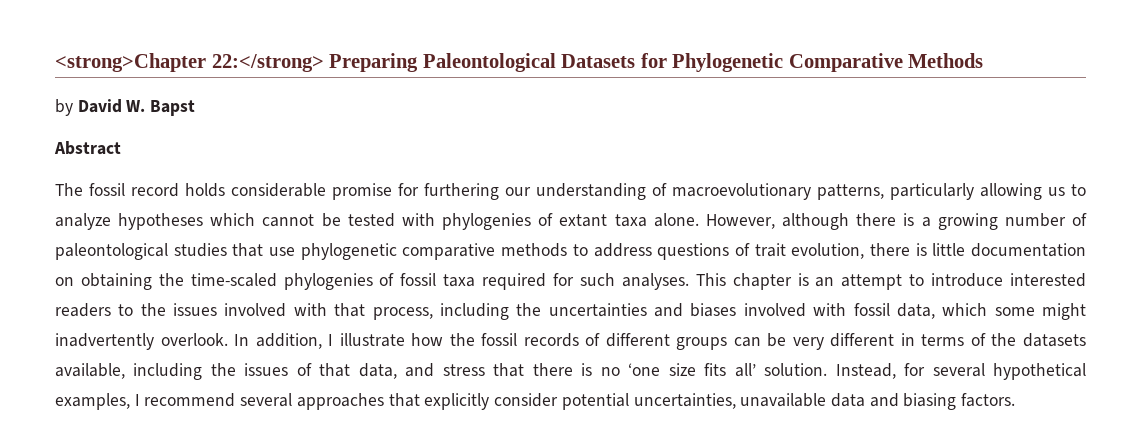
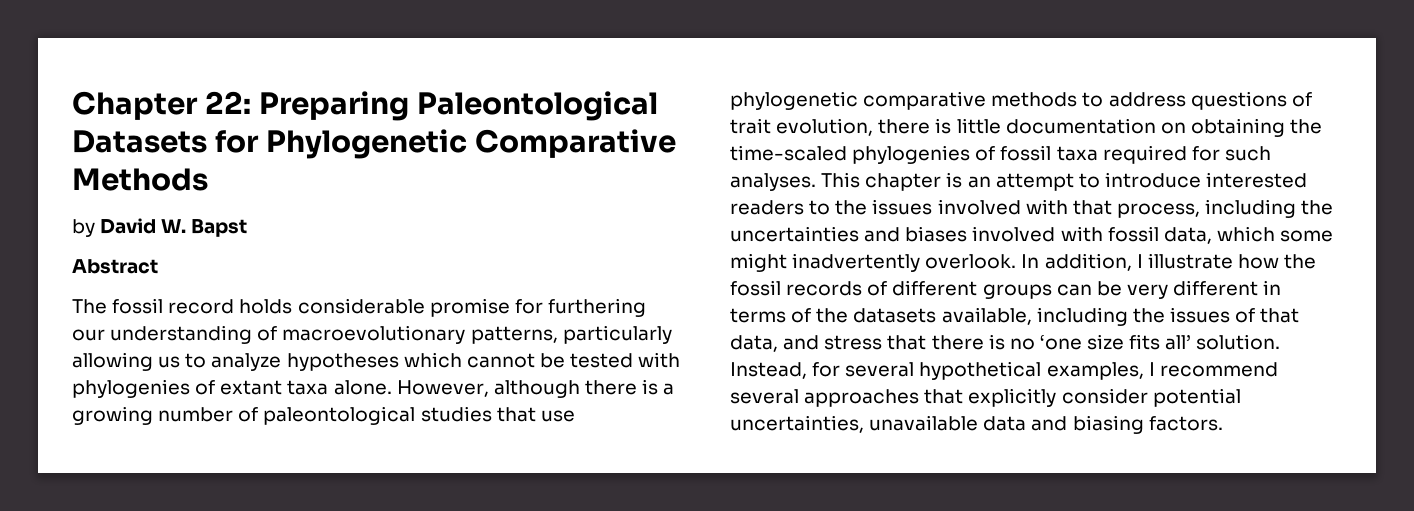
[55,53,324,72] <strong>Chapter 22:</strong> -> [72,91,251,120] Chapter 22:

